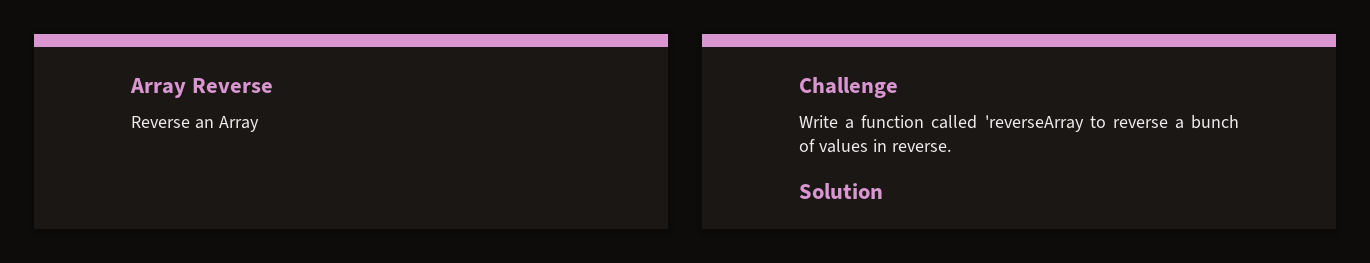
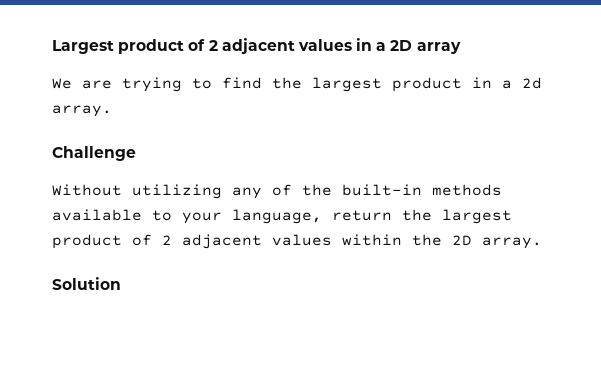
[130,78,274,98] [131,116,259,132] [799,77,898,98] [799,115,1239,132] [799,139,951,153] Array Reverse // Reverse an Array // Challenge // Write a function called 'reverseArray to reverse a bunch of values in reverse. -> [52,38,461,54] [52,77,542,92] [52,105,112,117] [52,146,136,161] [52,184,502,199] [52,209,512,224] [52,234,542,249] Largest product of 2 adjacent values in a 2D array // We are trying to find the largest product in a 2d array. // Challenge // Without utilizing any of the built-in methods available to your language, return the largest product of 2 adjacent values within the 2D array.

